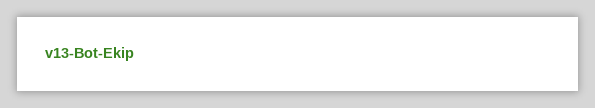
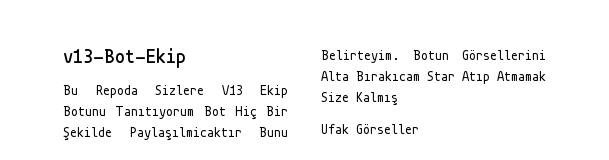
(134, 54) none -> [63,85,288,98] [63,106,288,120] [63,127,288,141] [321,50,546,63] [321,71,546,84] [321,92,398,106] [321,124,419,134] // Bu Repoda Sizlere V13 Ekip Botunu Tanıtıyorum Bot Hiç Bir Şekilde Paylaşılmicaktır Bunu Belirteyim. Botun Görsellerini Alta Bırakıcam Star Atıp Atmamak Size Kalmış // Ufak Görseller

